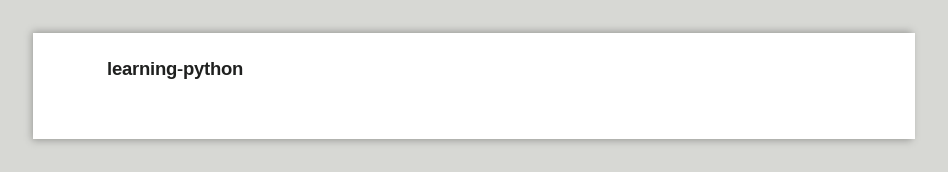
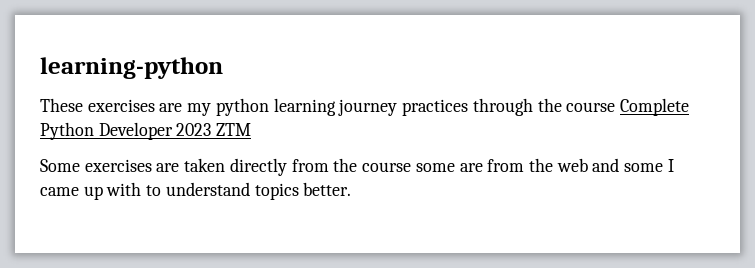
(243, 70) none -> [40,98,689,116] [40,122,252,140] [40,158,674,176] [40,182,352,200] // These exercises are my python learning journey practices through the course Complete Python Developer 2023 ZTM // Some exercises are taken directly from the course some are from the web and some I came up with to understand topics better.

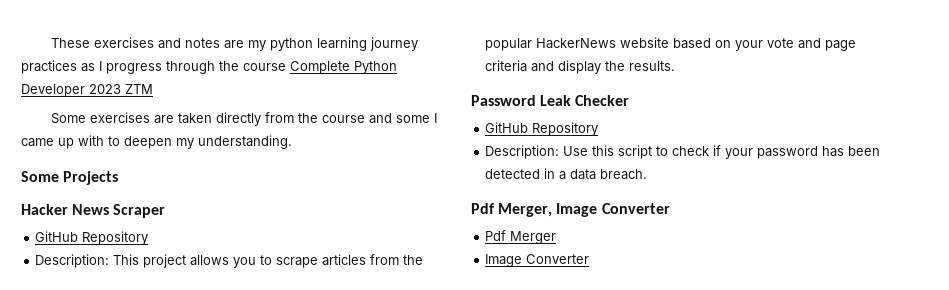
[40,57,223,79] learning-python // -> (51, 43) none
(155, 105) none -> [158,38,221,49] and notes
(469, 107) none -> [81,61,162,74] as I progress
[415,158,588,172] some are from the web -> (366, 119) none
[165,182,352,200] understand topics better. -> [124,135,292,149] [21,171,119,185] [21,204,166,218] [35,231,149,245] [35,254,424,268] [485,37,857,51] [485,60,676,74] [471,95,630,106] [485,122,599,136] [485,145,881,159] [485,168,648,180] [471,203,670,217] [485,230,557,244] [485,254,590,267] deepen my understanding. // Some Projects // Hacker News Scraper // GitHub Repository // Description: This project allows you to scrape articles from the popular HackerNews website based on your vote and page criteria and display the results. // Password Leak Checker // GitHub Repository // Description: Use this script to check if your password has been detected in a data breach. // Pdf Merger, Image Converter // Pdf Merger // Image Converter

